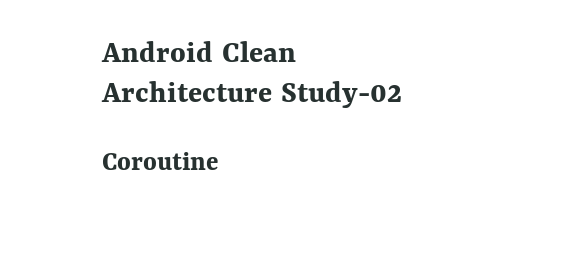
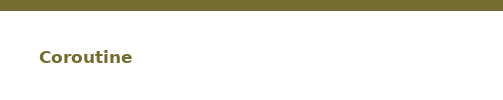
[101,41,296,62] [101,81,402,108] Android Clean Architecture Study-02 // -> (39, 56) none

